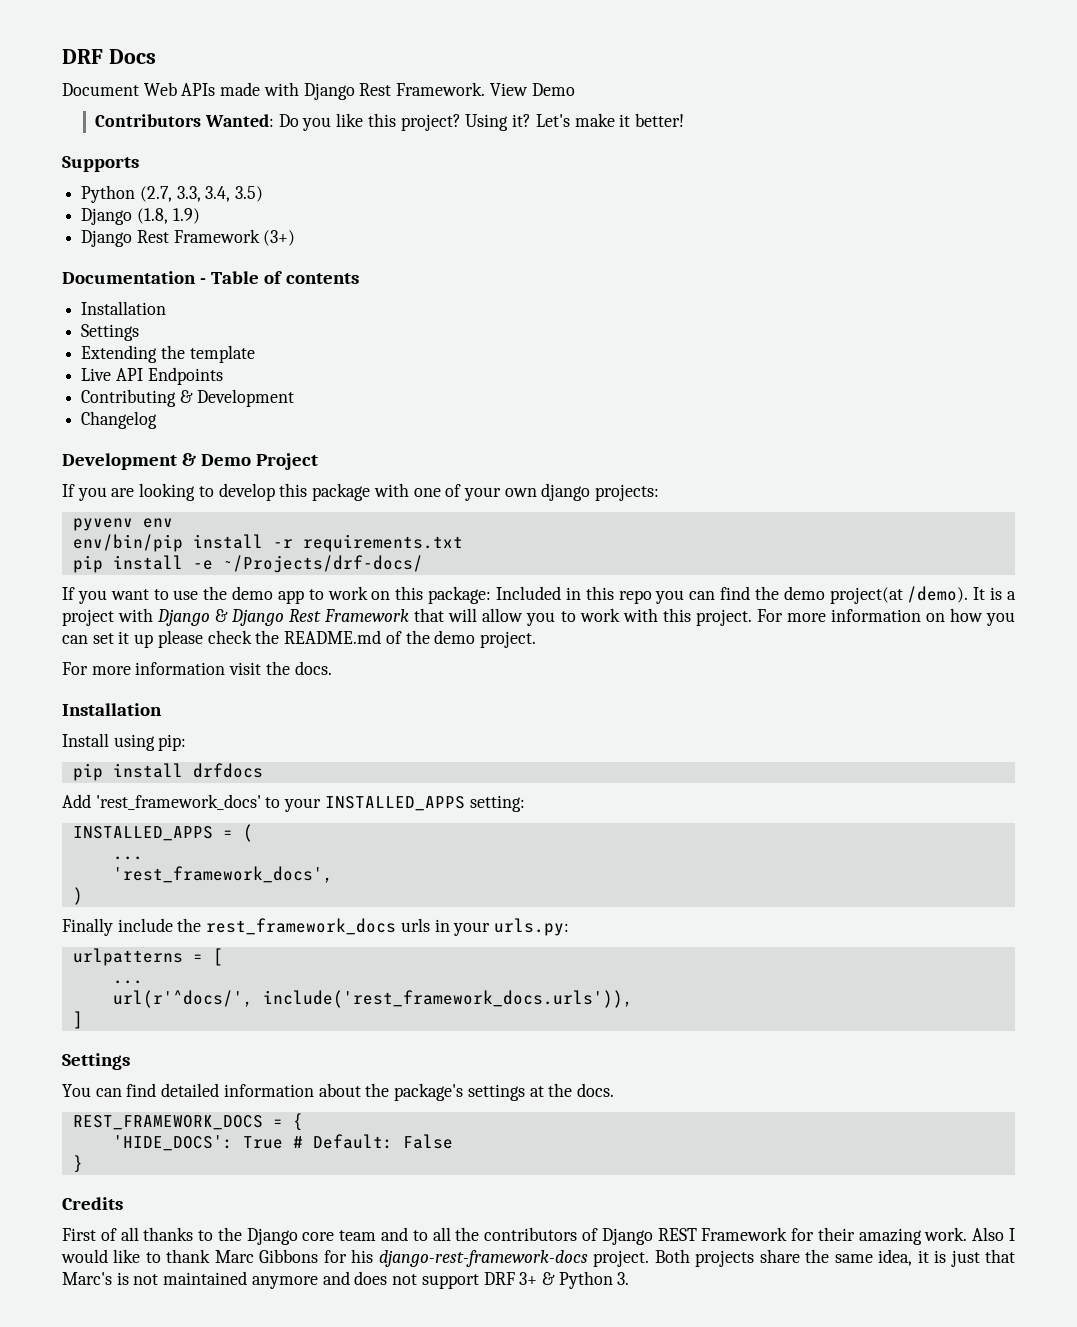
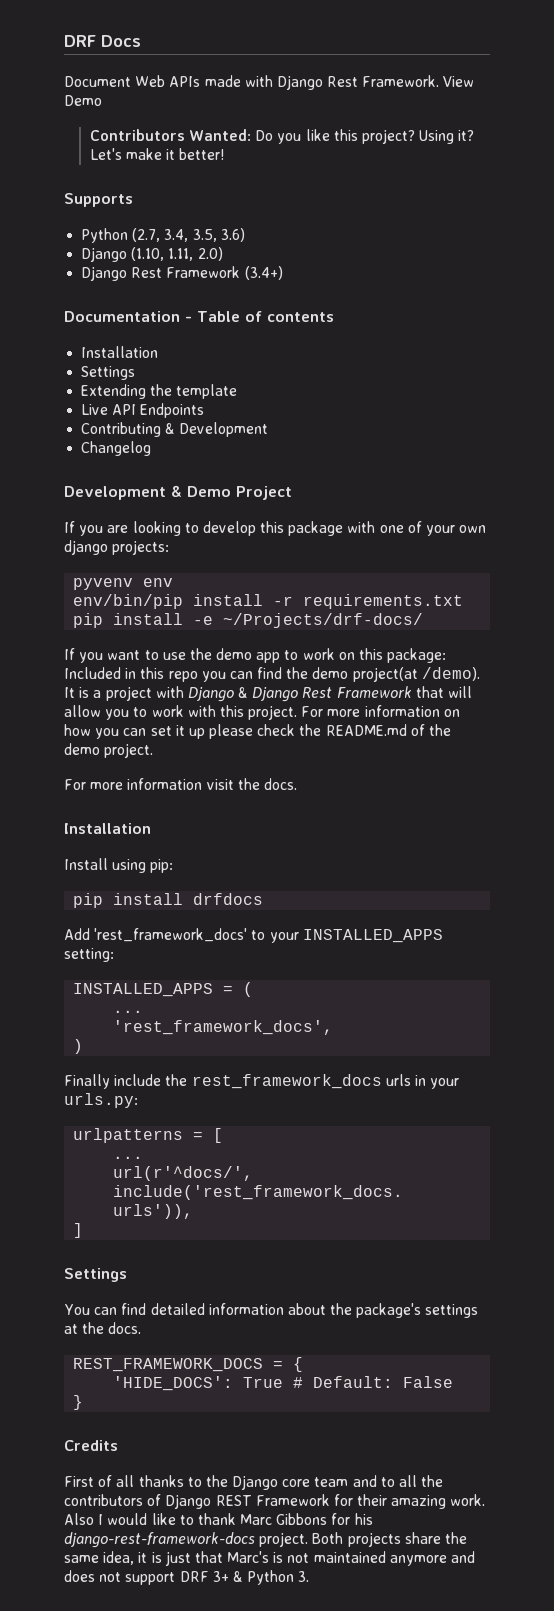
[176,186,264,202] [81,208,200,225] [81,229,296,247] 3.3, 3.4, 3.5) // Django (1.8, 1.9) // Django Rest Framework (3+) -> [164,228,245,242] [81,247,223,262] [81,266,283,281] 3.4, 3.5, 3.6) // Django (1.10, 1.11, 2.0) // Django Rest Framework (3.4+)

